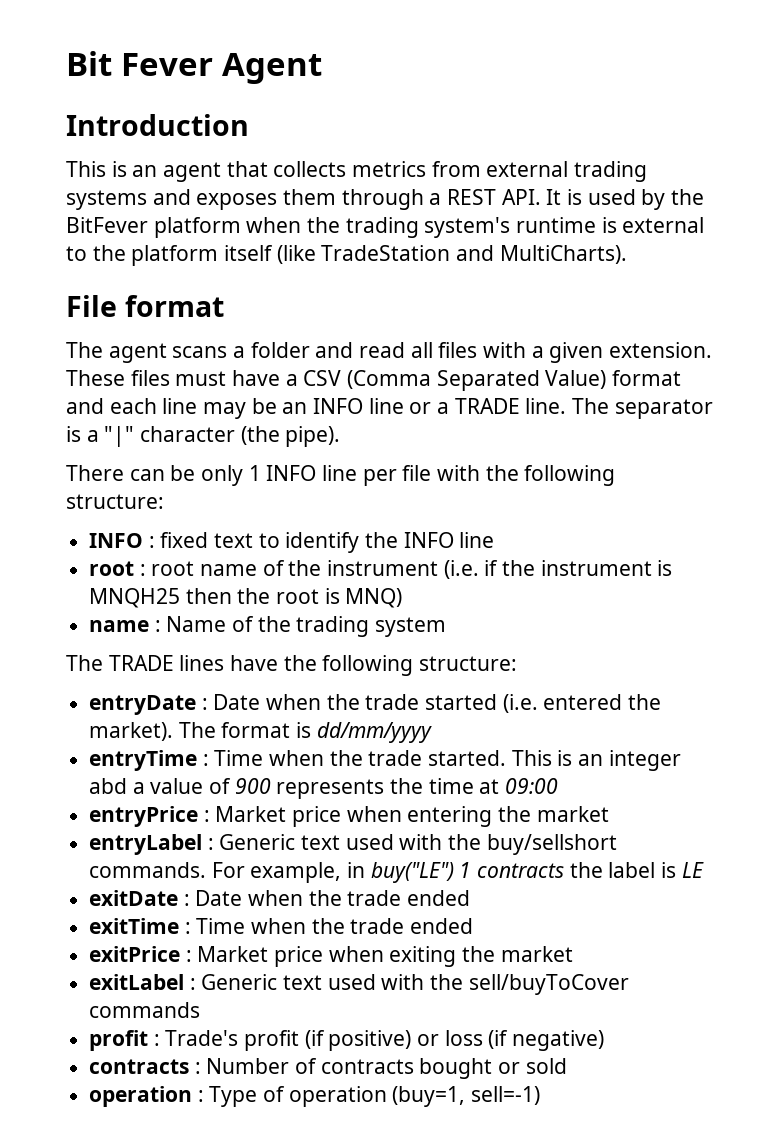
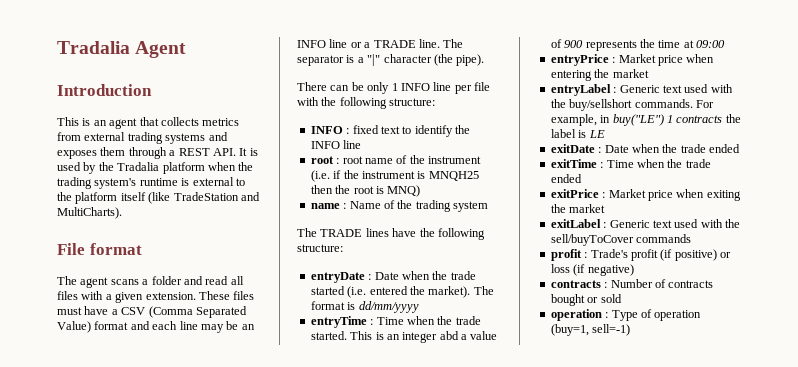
[66,51,213,76] Bit Fever -> [57,41,130,54] Tradalia
[66,217,148,233] BitFever -> [117,162,160,171] Tradalia

